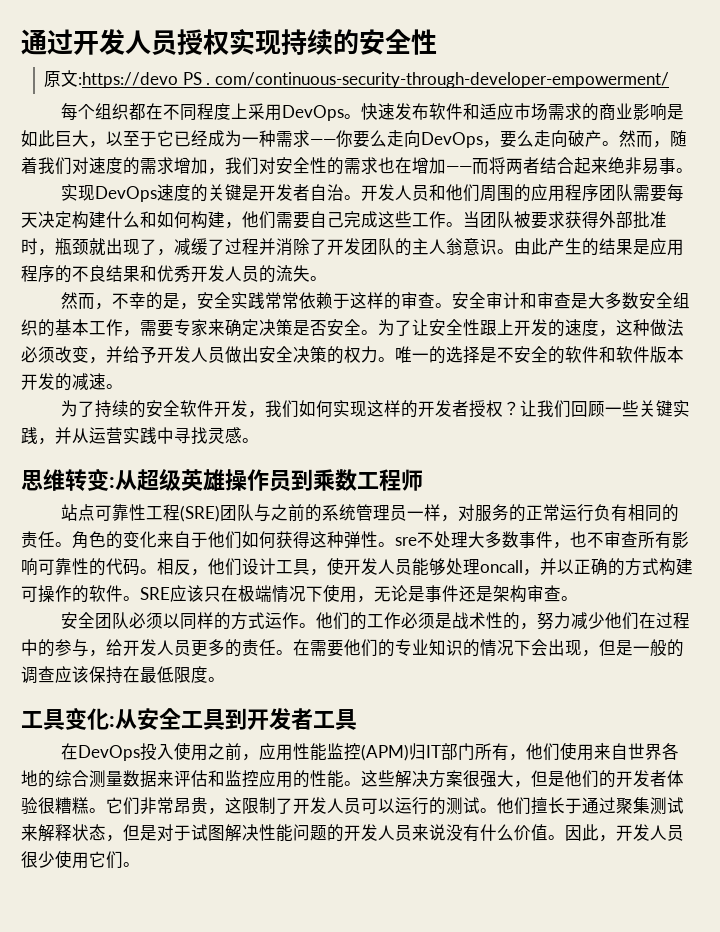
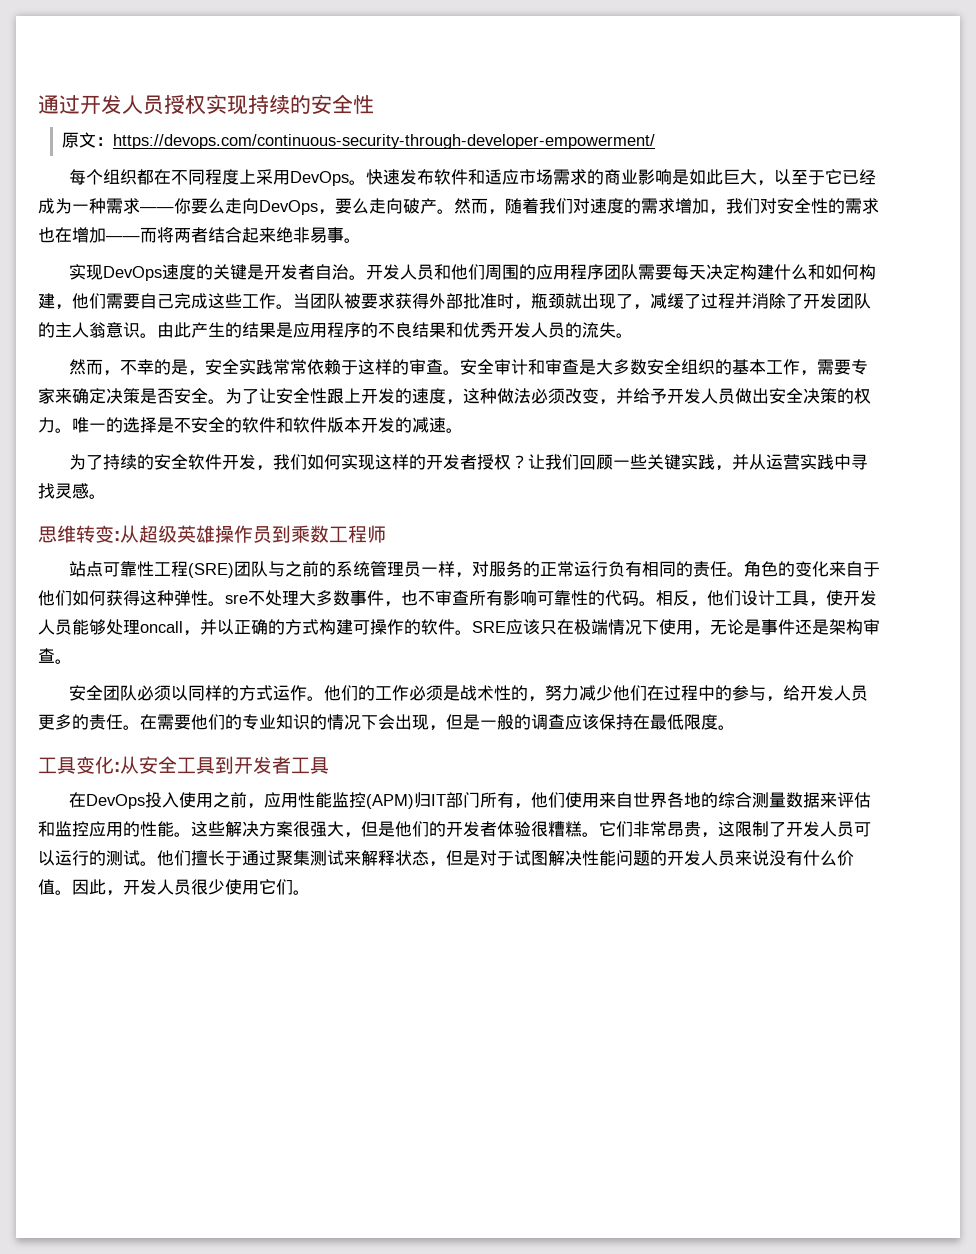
[78,72,669,88] :https://devo PS . com/continuous-security-through-developer-empowerment/ -> [95,134,655,149] ：https://devops.com/continuous-security-through-developer-empowerment/

